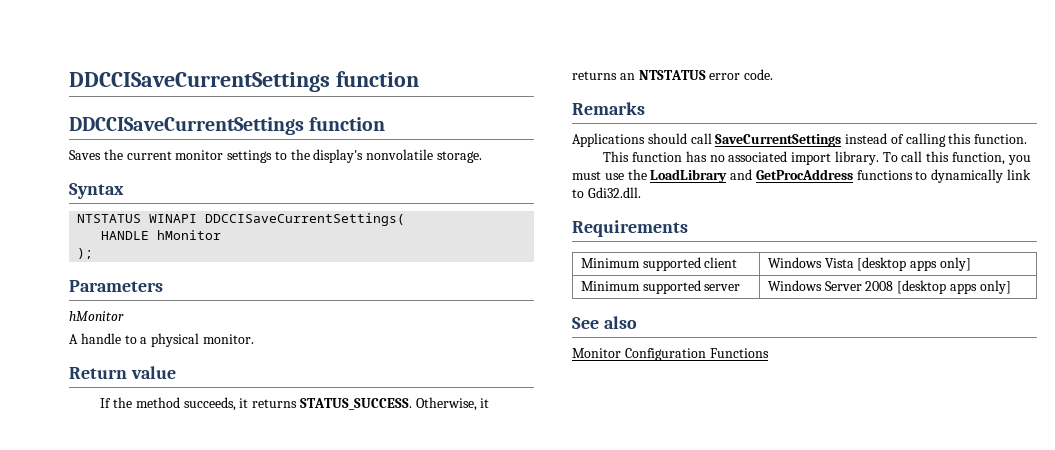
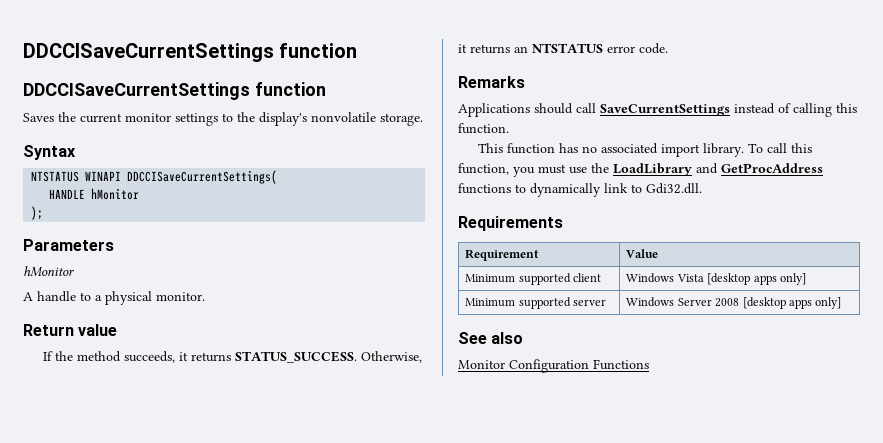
(688, 228) none -> [465,249,540,261] [626,249,659,258] // Requirement | Value

